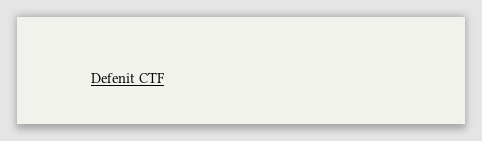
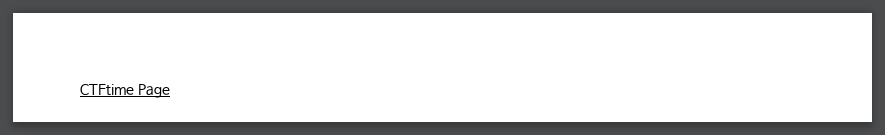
[91,72,164,83] Defenit CTF -> [80,84,170,98] CTFtime Page

